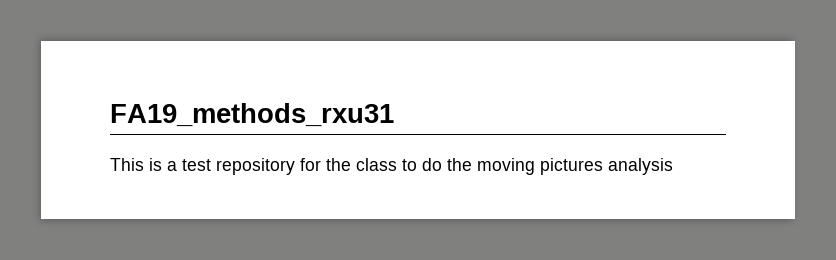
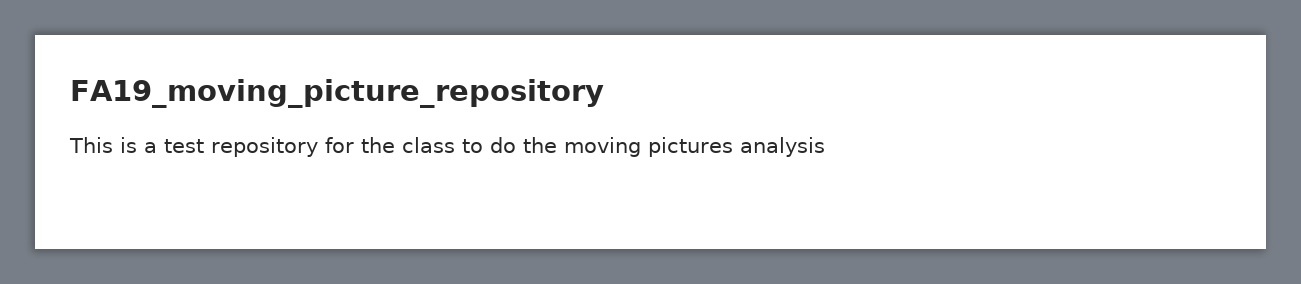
[110,103,394,127] FA19_methods_rxu31 -> [70,79,604,108] FA19_moving_picture_repository

